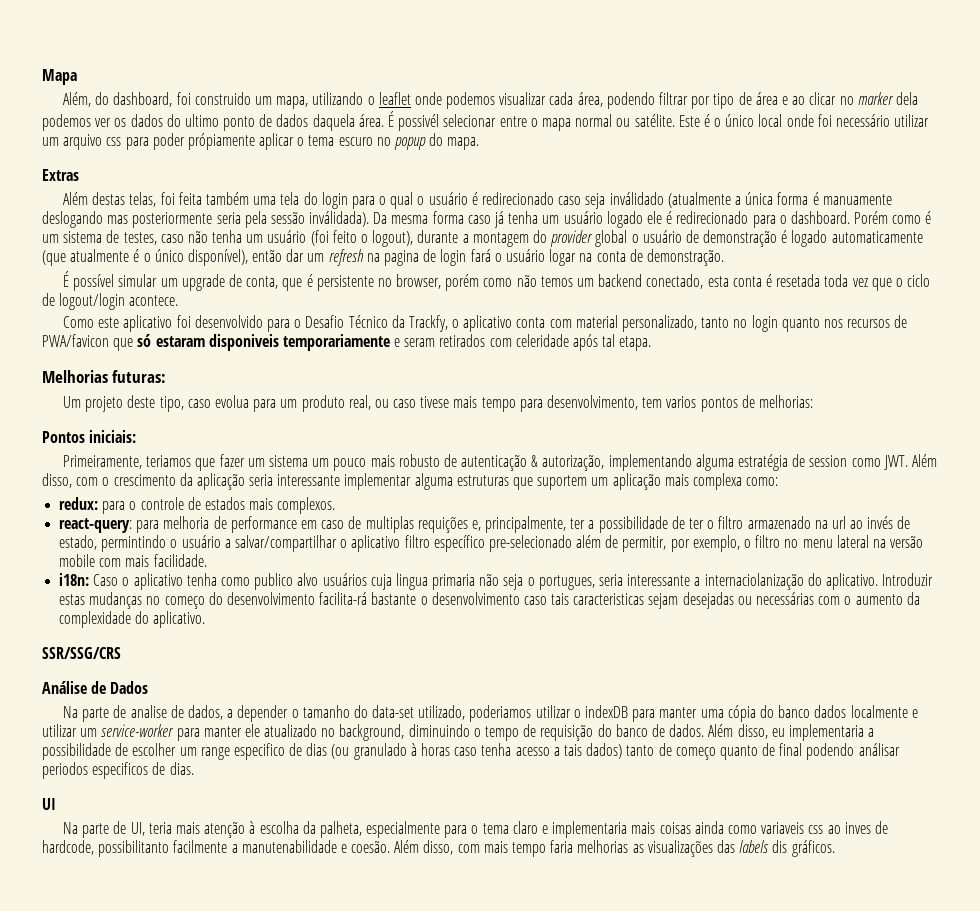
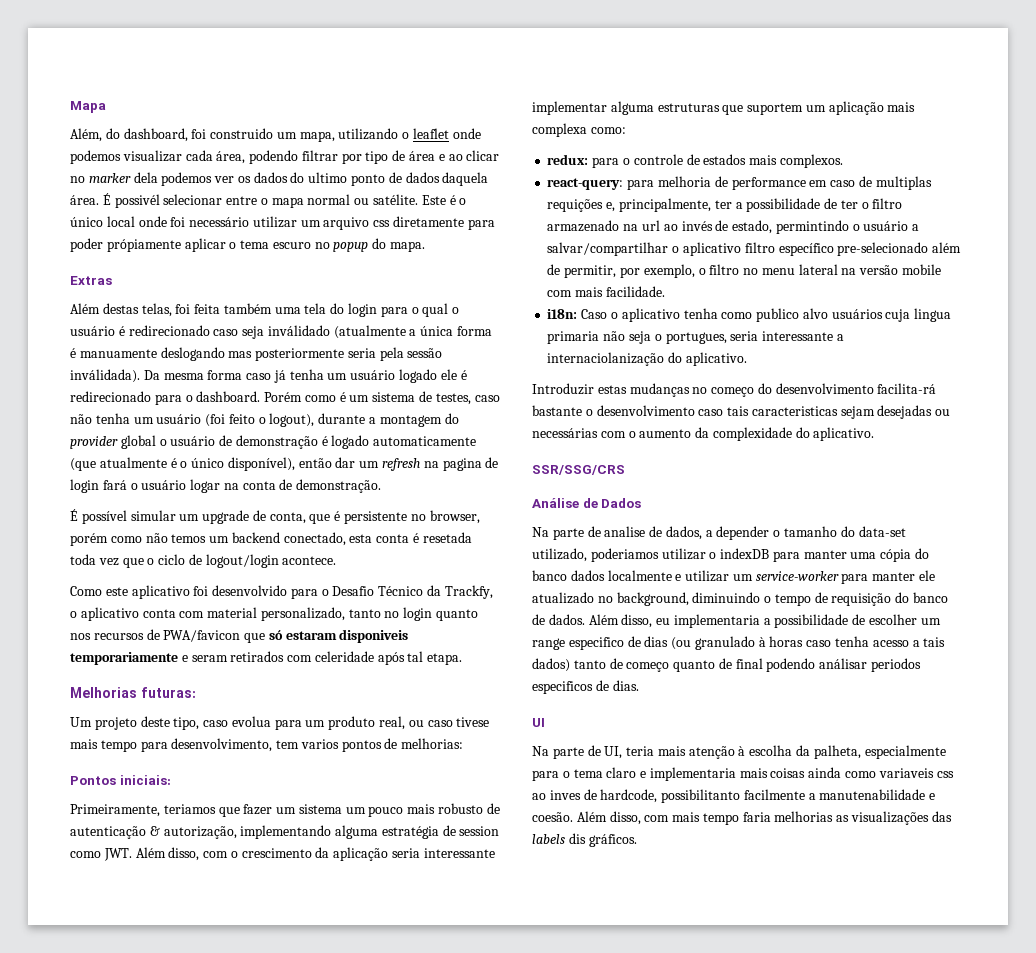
(122, 141) none -> [393,216,465,227] diretamente
(878, 581) none -> (747, 359) //

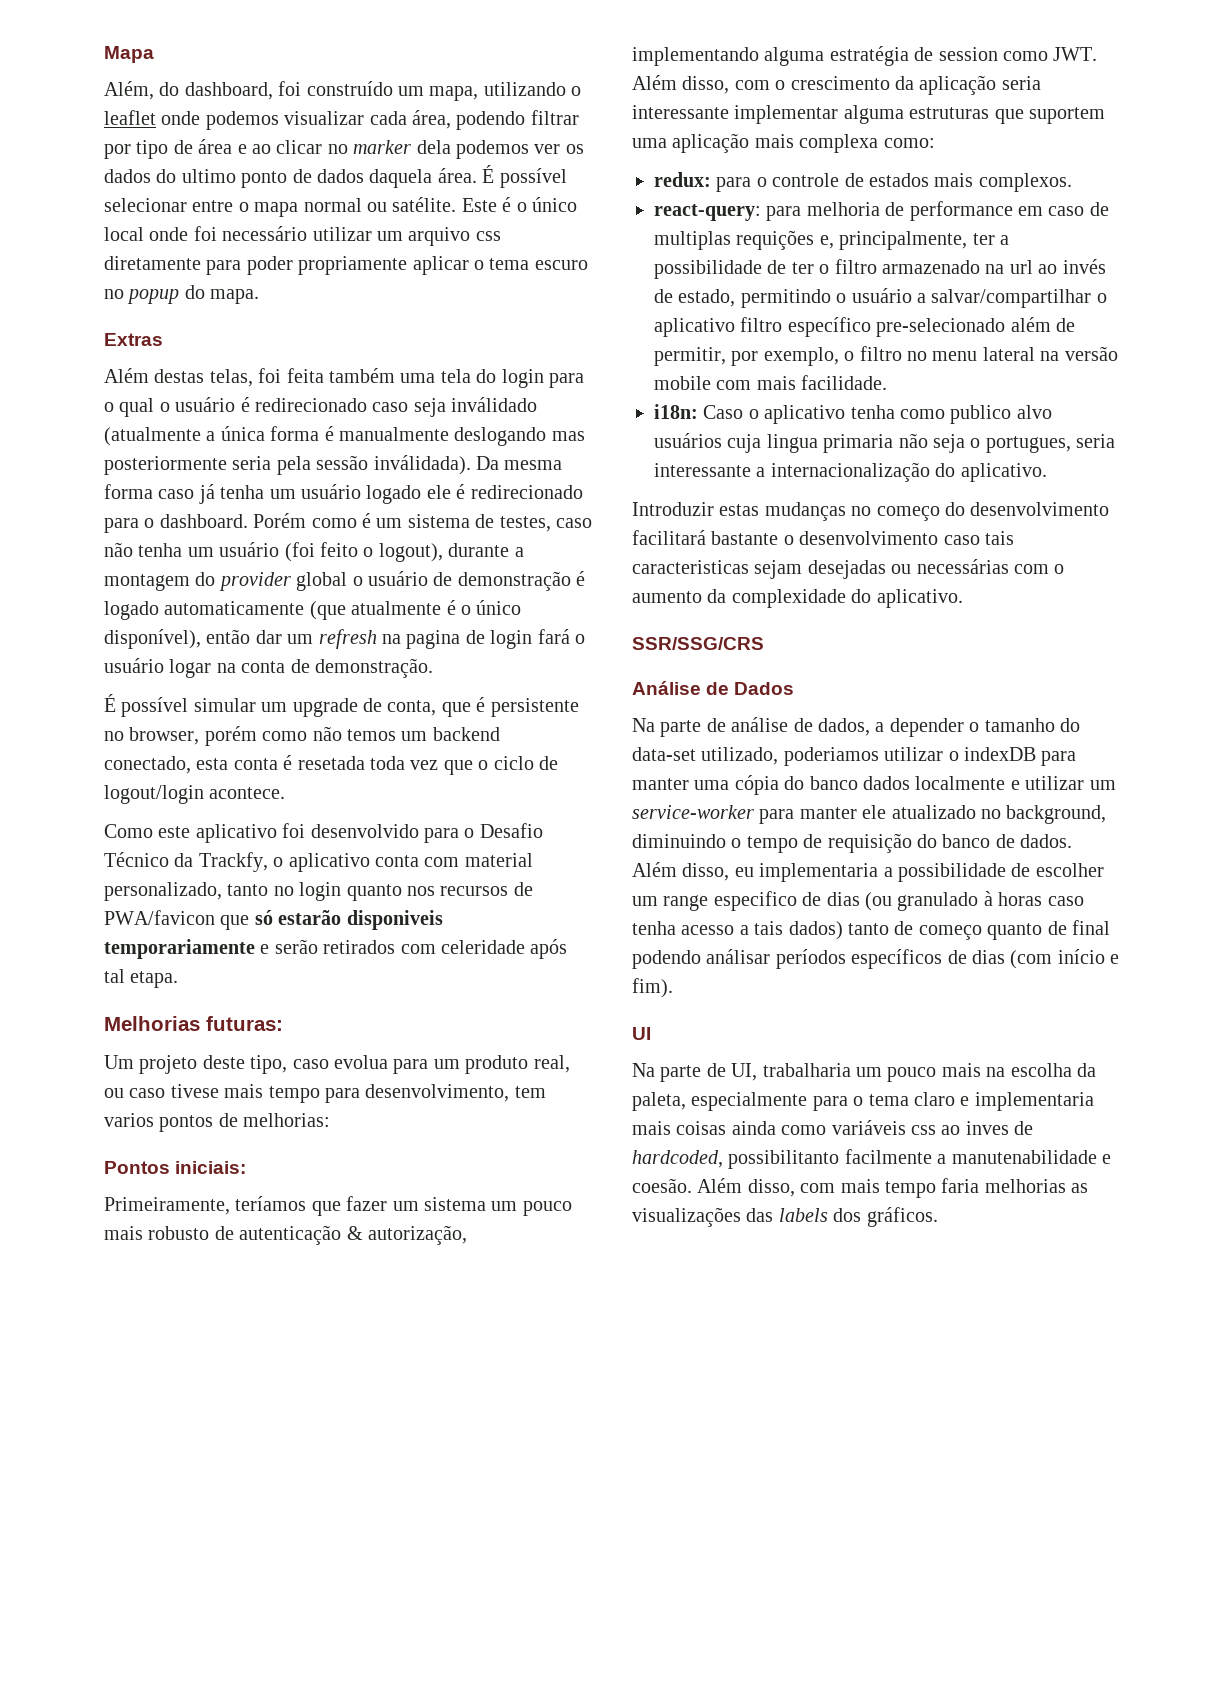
[210,128,274,139] construido -> [306,81,393,96] construído
[114,194,160,208] possivél -> [499,168,567,188] possível
[106,239,181,252] própiamente -> [298,256,408,275] propriamente
[79,349,157,358] manuamente -> [339,427,449,441] manualmente
[285,631,337,640] estaram -> [278,910,342,925] estarão
[191,655,228,662] seram -> [274,939,318,954] serão
[163,804,216,814] teriamos -> [235,1196,307,1211] teríamos
[805,105,826,112] um -> [632,138,667,148] uma
[775,220,849,234] permintindo -> [740,289,831,308] permitindo
[547,352,665,366] internaciolanização -> [770,462,930,482] internacionalização
[877,383,937,394] facilita-rá -> [632,530,706,545] facilitará
[604,526,646,537] analise -> [731,717,789,732] análise
[871,658,922,672] [532,680,639,694] periodos especificos de dias. -> [775,949,1120,969] [632,978,673,998] períodos específicos de dias (com início e fim).
[626,746,746,759] teria mais atenção à -> [762,1063,1006,1082] trabalharia um pouco mais na
[813,745,861,759] palheta, -> [632,1092,686,1111] paleta,
[878,768,934,778] variaveis -> [831,1120,906,1135] variáveis
[600,789,658,803] hardcode, -> [632,1150,723,1168] hardcoded,
[568,833,586,844] dis -> [833,1208,862,1222] dos

